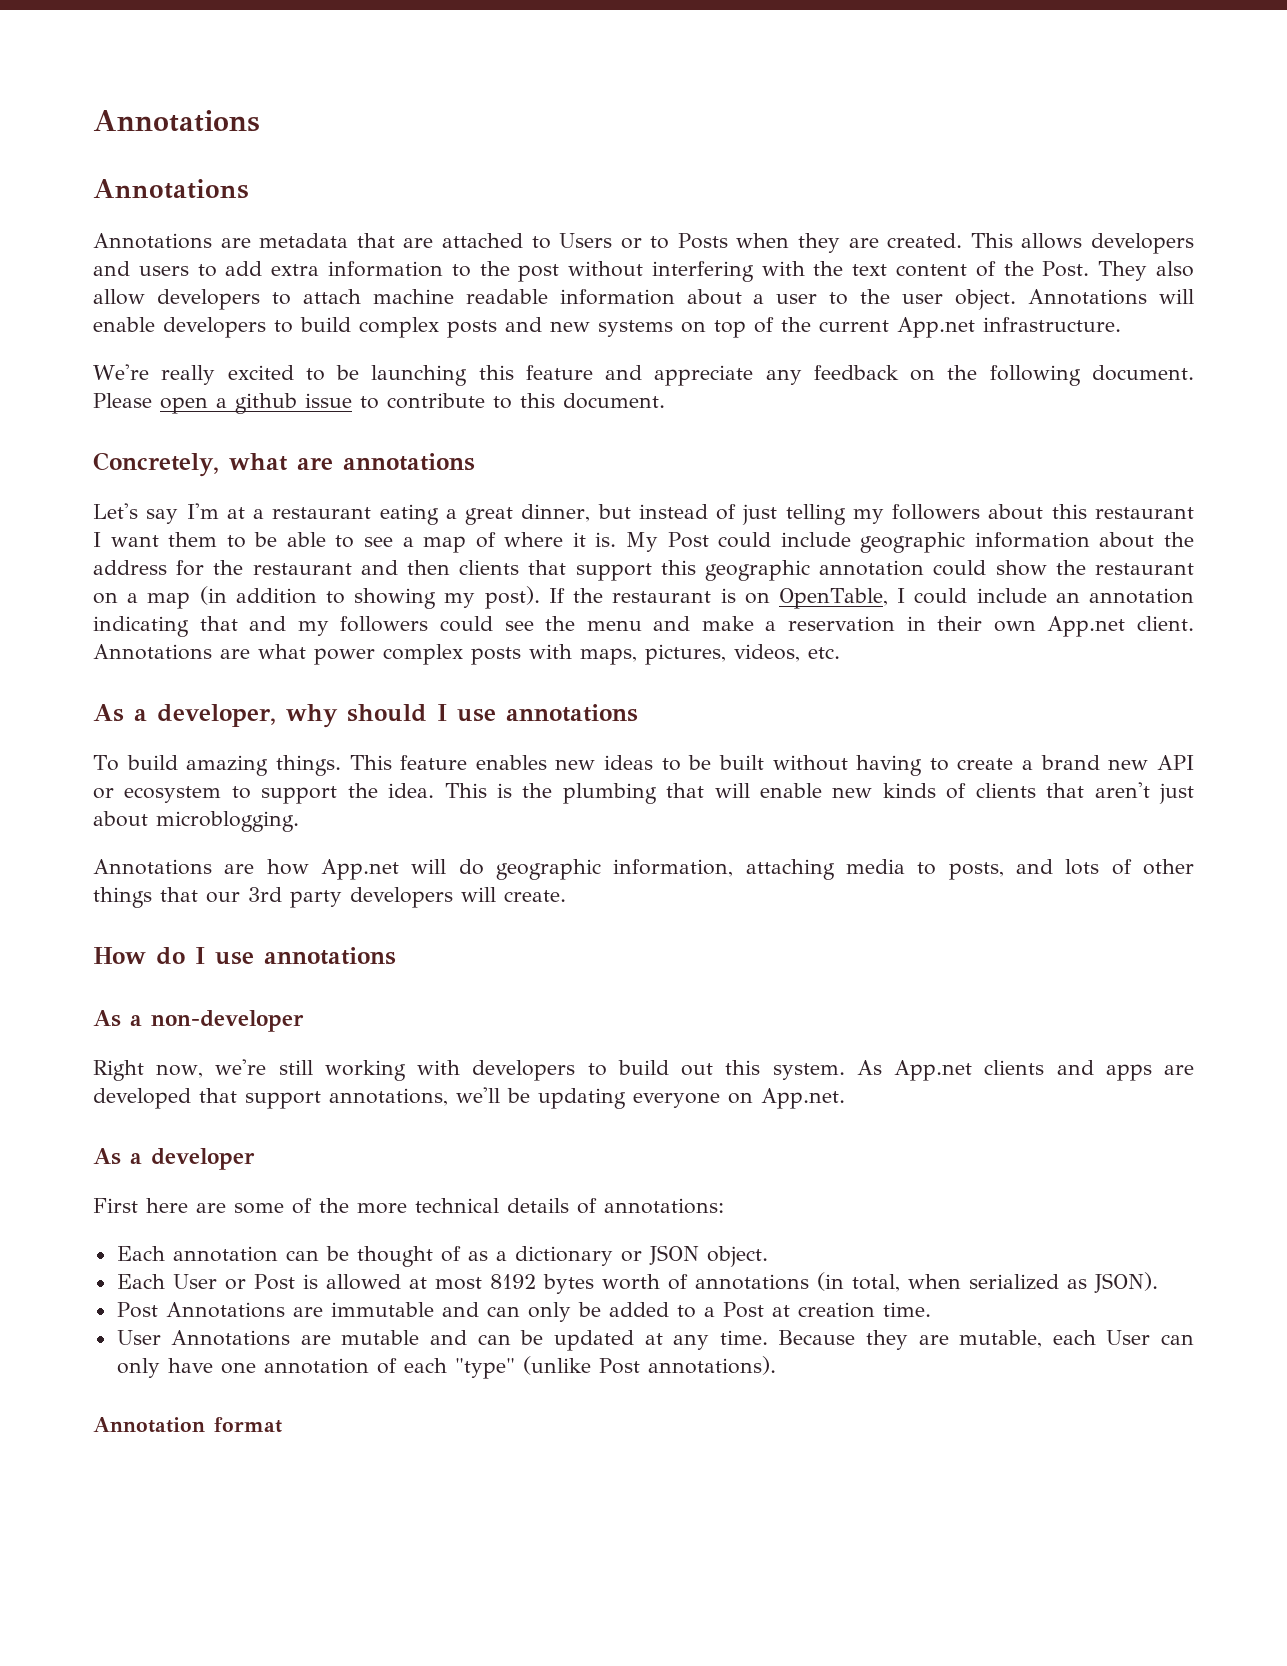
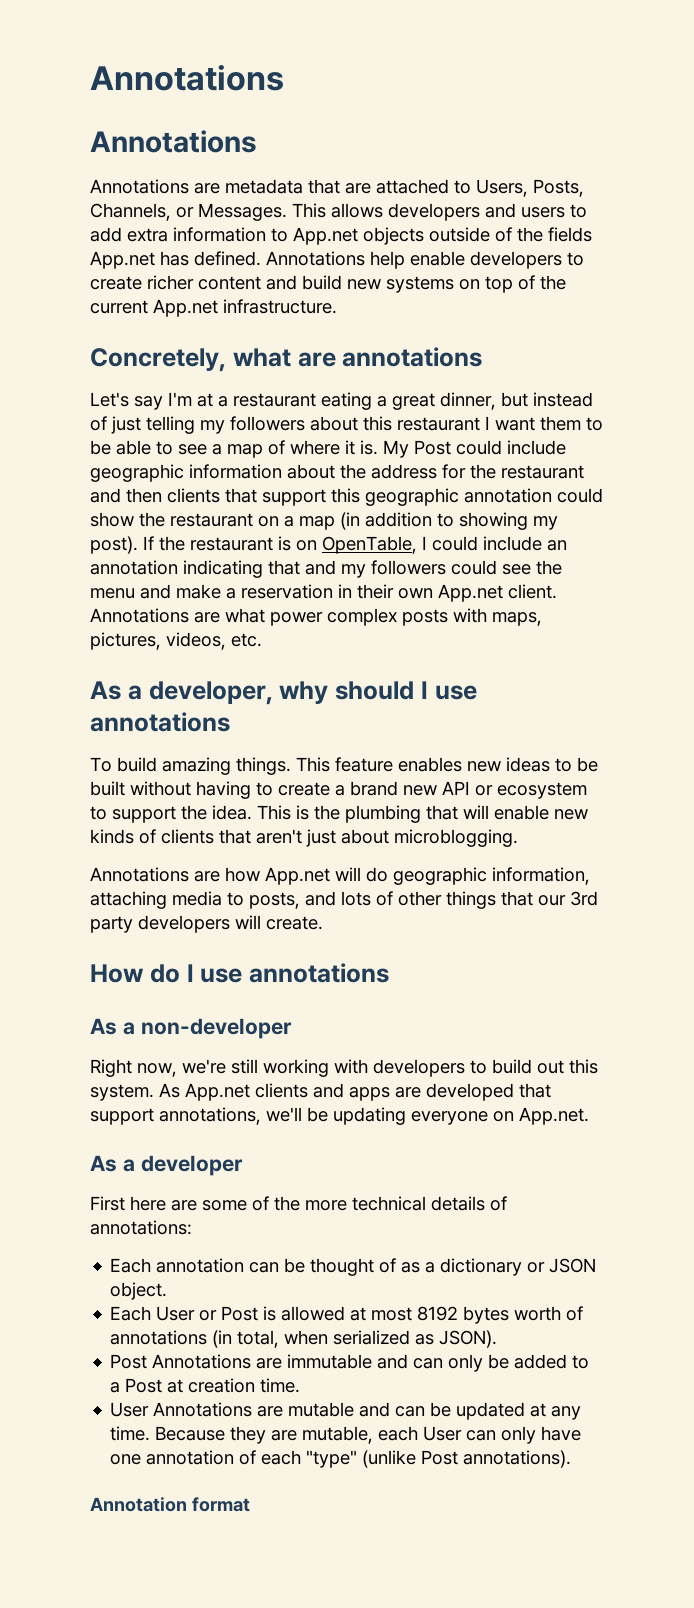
[559,233,963,253] Users or to Posts when they are created. -> [476,179,584,197] [90,203,287,221] Users, Posts, Channels, or Messages.
[479,261,1194,282] [93,289,1194,310] [93,317,542,338] the post without interfering with the text content of the Post. They also allow developers to attach machine readable information about a user to the user object. Annotations will enable developers to build complex posts and -> [293,227,592,245] [90,251,584,269] [90,275,342,290] App.net objects outside of the fields App.net has defined. Annotations help enable developers to create richer content and build
[93,364,1194,386] [93,393,665,414] // We're really excited to be launching this feature and appreciate any feedback on the following document. Please open a github issue to contribute to this document. -> (337, 306) none

